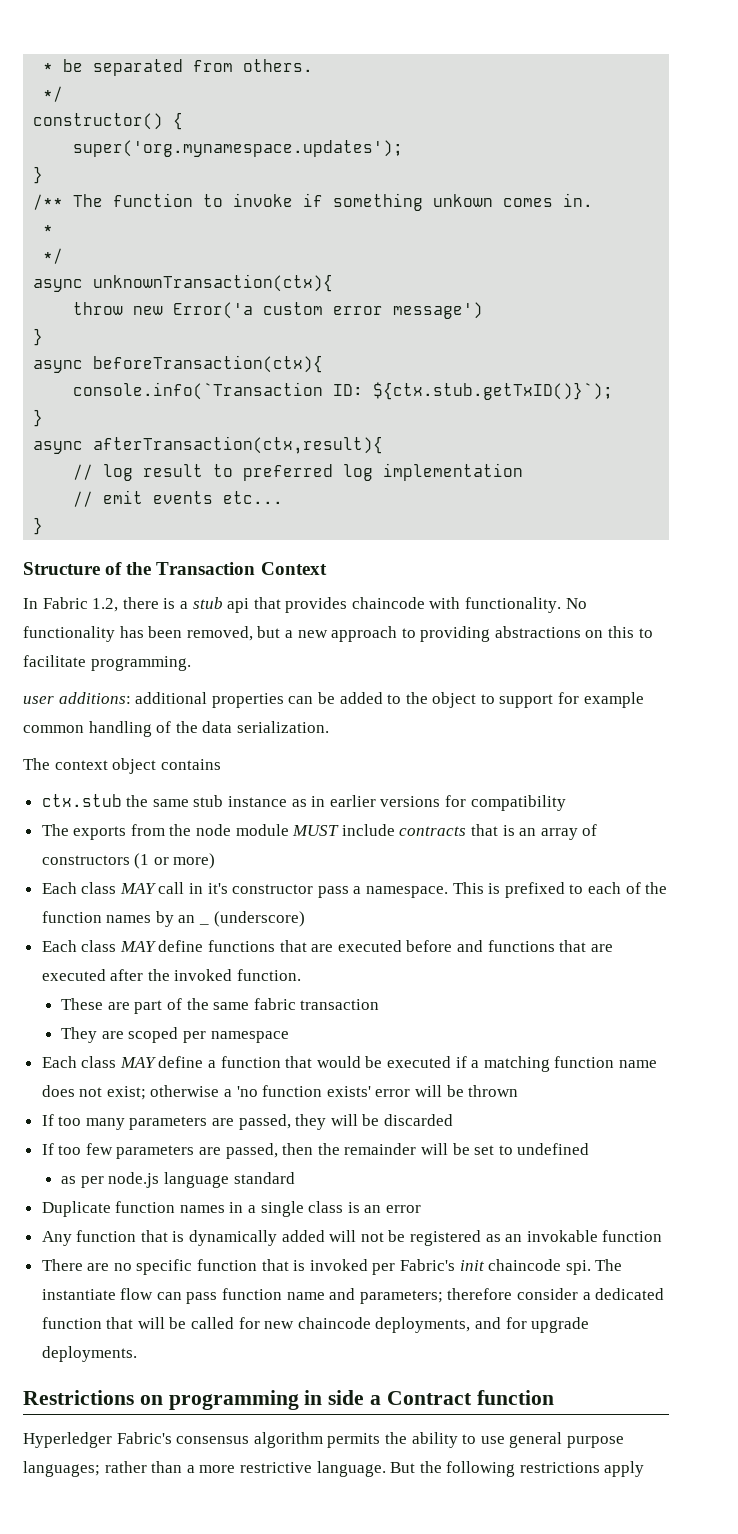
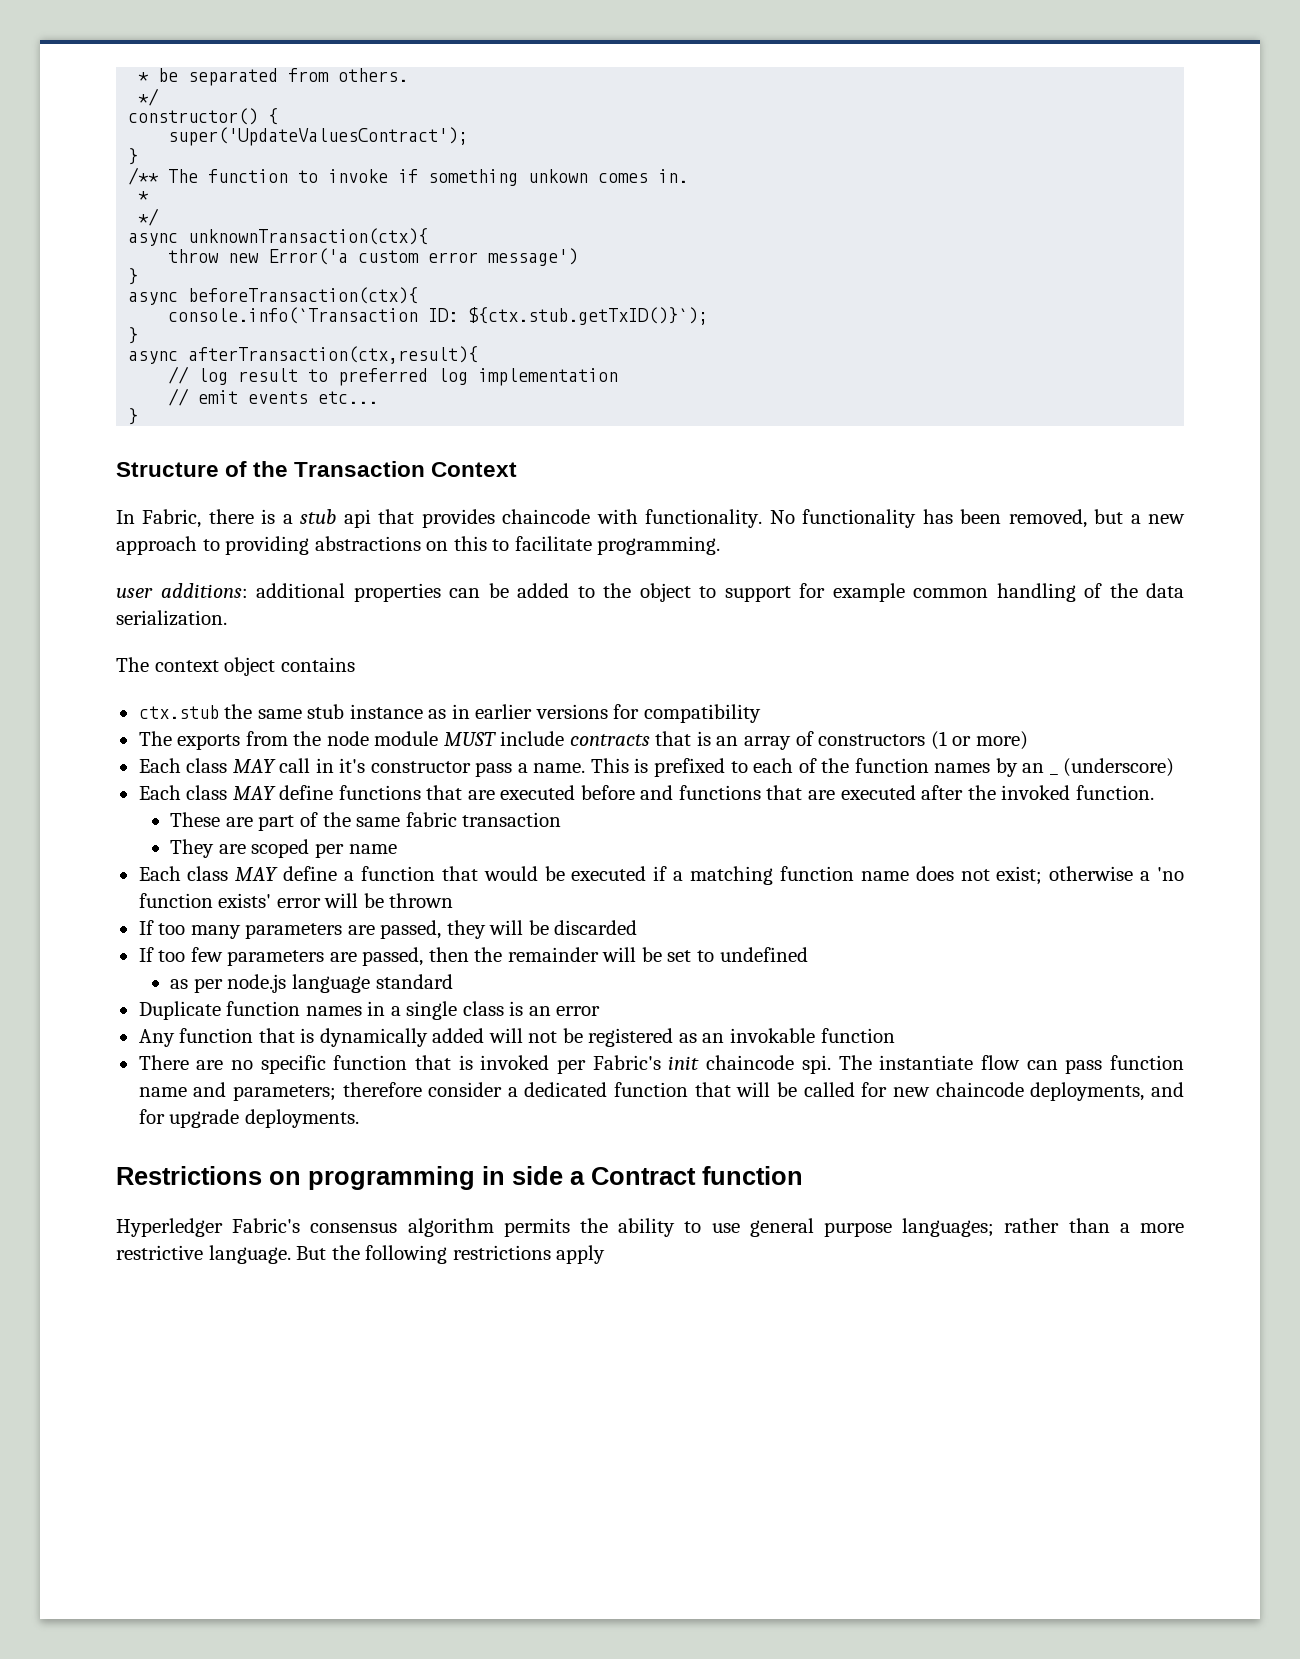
[73,140,404,157] super('org.mynamespace.updates'); -> [168,127,469,146] super('UpdateValuesContract');
[42,597,119,612] Fabric 1.2, -> [142,509,202,528] Fabric,
[366,886,449,898] namespace. -> [533,763,586,773] name.
[210,1031,289,1043] namespace -> [348,844,397,854] name

